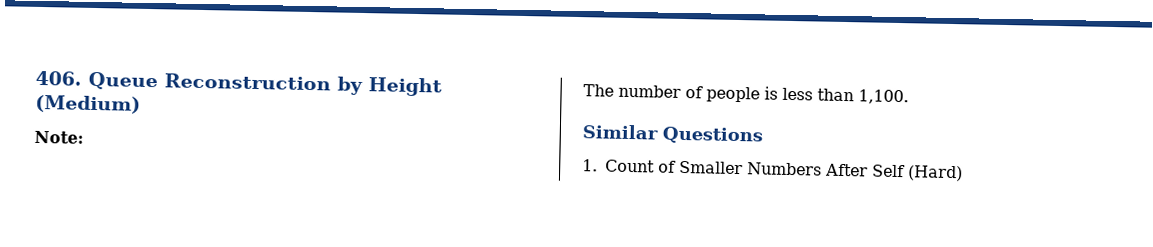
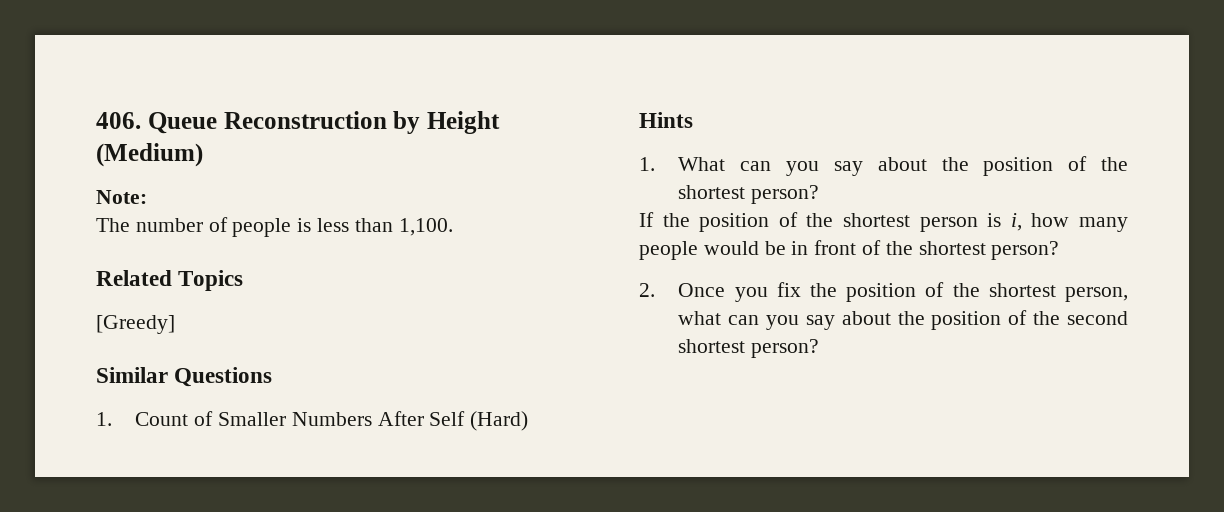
(909, 97) none -> [96,270,244,291] [96,315,175,334] // Related Topics // [Greedy]
(963, 173) none -> [639,112,693,128] [639,156,1128,176] [678,185,820,204] [639,212,1128,232] [639,240,1060,260] [639,282,1128,302] [678,310,1128,330] [678,339,820,358] // Hints // 1. What can you say about the position of the shortest person? // If the position of the shortest person is i, how many people would be in front of the shortest person? // 2. Once you fix the position of the shortest person, what can you say about the position of the second shortest person?

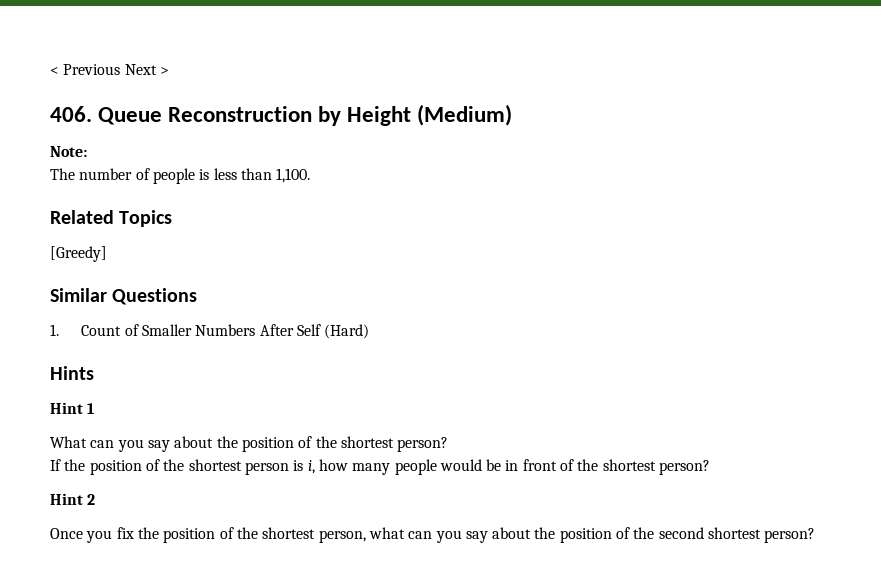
(96, 120) none -> [50,64,169,75] < Previous Next > //
[639,157,655,171] 1. -> [50,402,95,414] Hint 1 //
[639,283,655,297] 2. -> [50,493,96,505] Hint 2 //

